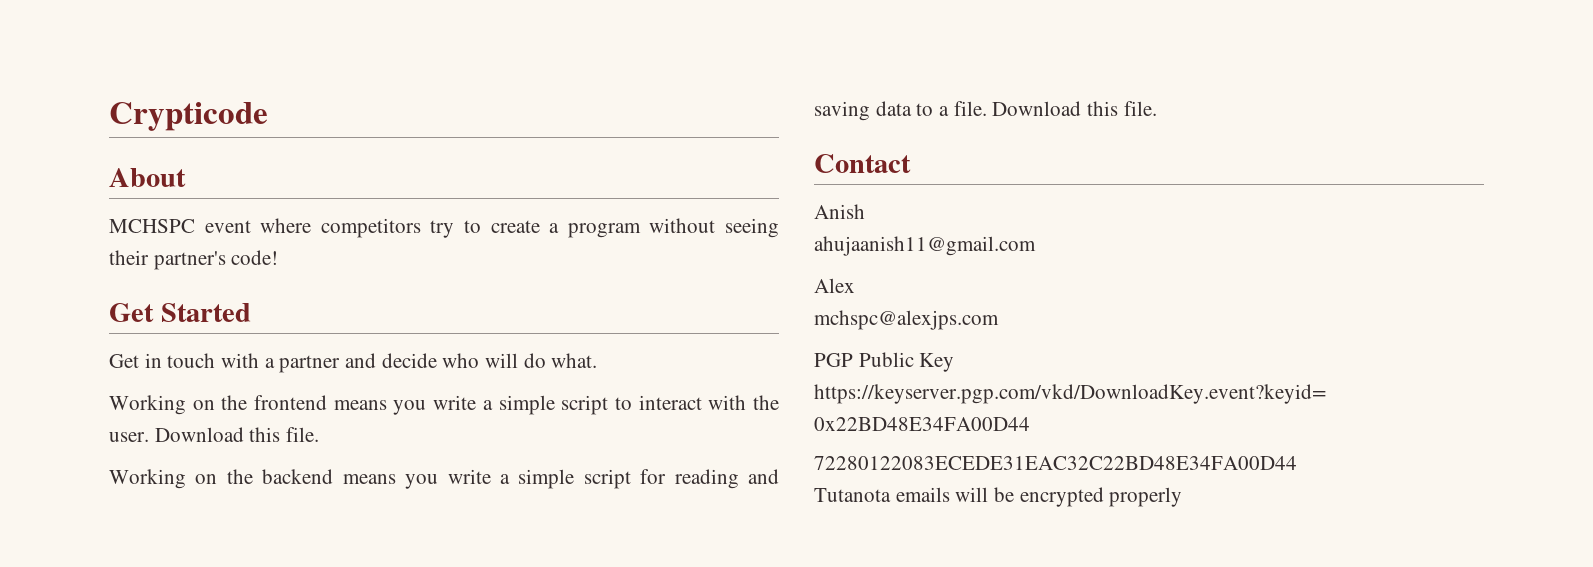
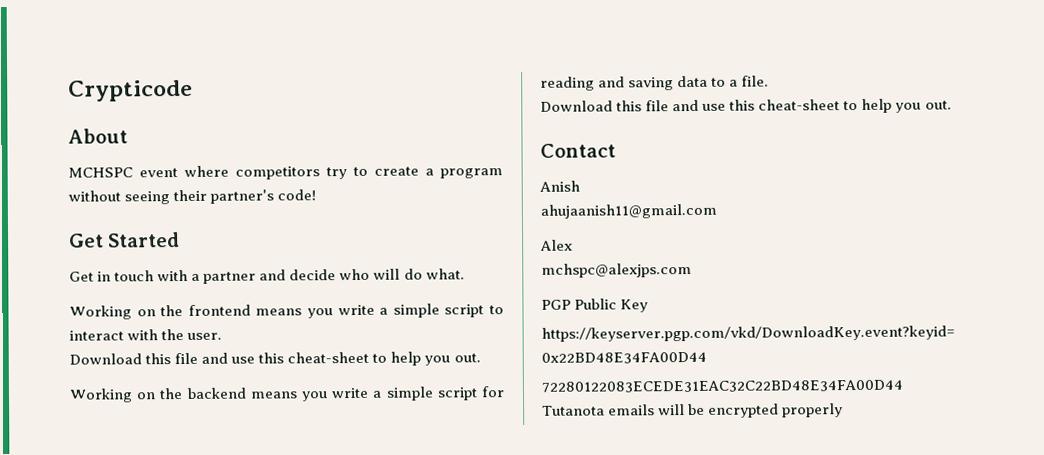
[154,427,320,442] Download this file. -> [69,351,481,366] // Download this file and use this cheat-sheet to help you out.
[992,101,1157,116] Download this file. -> [540,98,952,113] // Download this file and use this cheat-sheet to help you out.

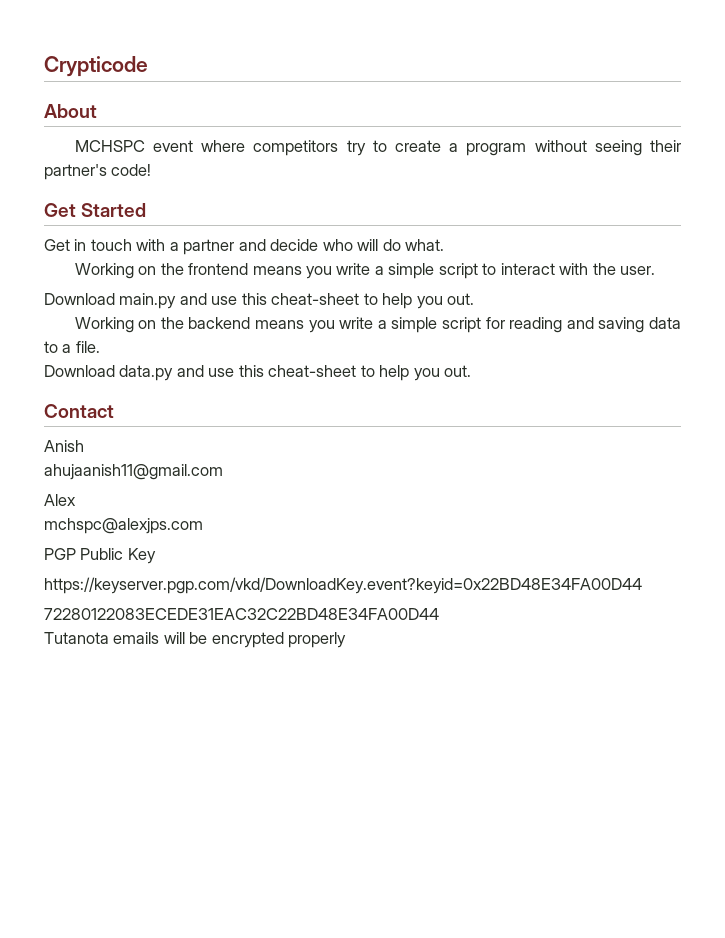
[145,352,199,365] this file -> [119,293,177,309] main.py
[616,100,670,112] this file -> [119,365,174,381] data.py

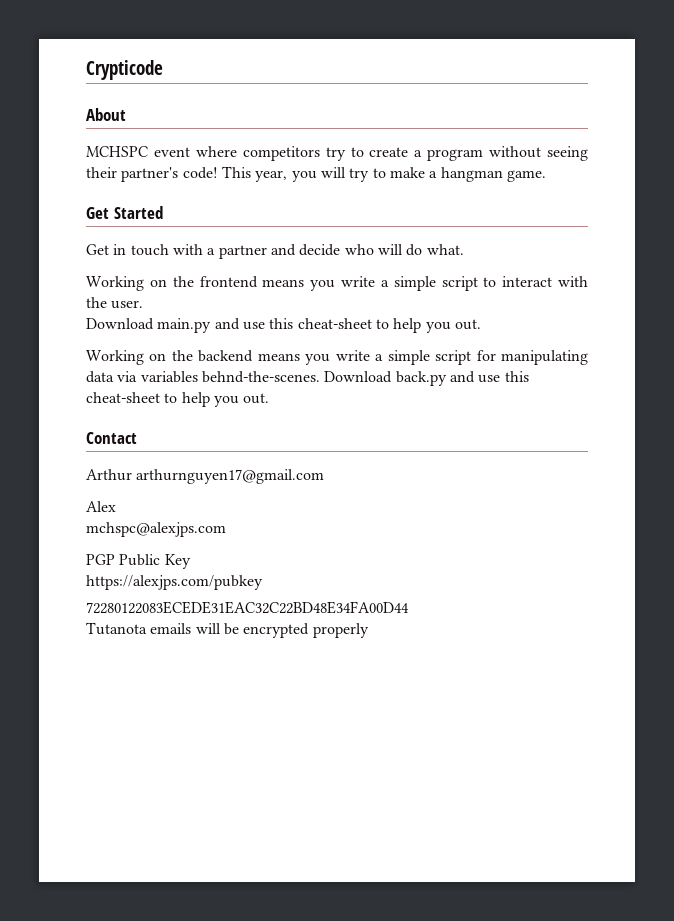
(152, 170) none -> [221,166,546,182] This year, you will try to make a hangman game.
[509,317,682,333] [44,341,100,353] [44,365,174,381] reading and saving data to a file. // Download data.py -> [500,350,588,365] [86,371,447,386] manipulating data via variables behnd-the-scenes. Download back.py
[44,440,84,452] [44,464,223,480] Anish // ahujaanish11@gmail.com -> [86,469,325,484] Arthur arthurnguyen17@gmail.com
[44,577,642,594] https://keyserver.pgp.com/vkd/DownloadKey.event?keyid=0x22BD48E34FA00D44 -> [86,575,263,590] https://alexjps.com/pubkey

